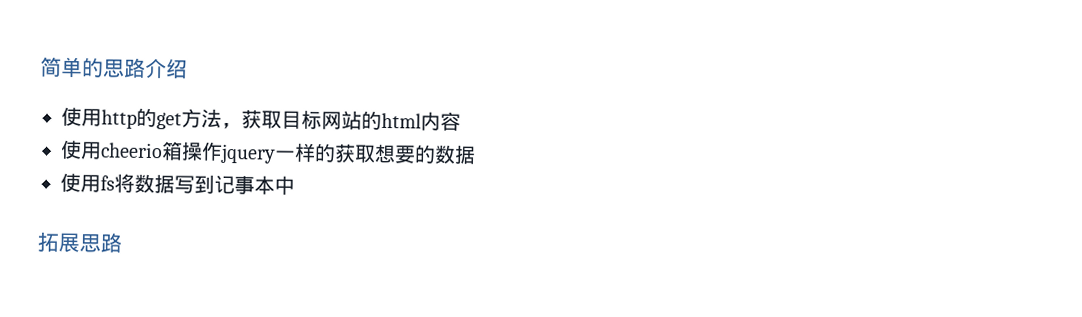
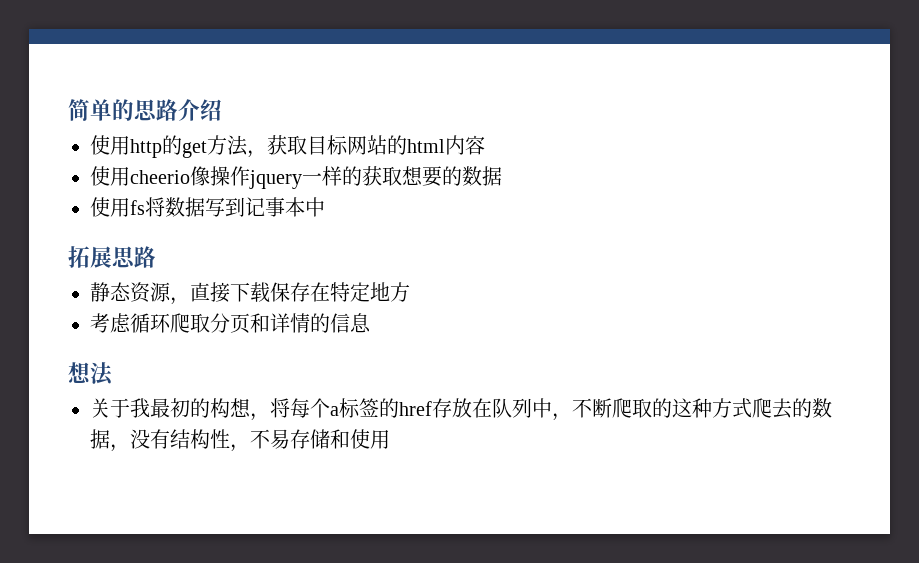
[161,141,183,161] 箱 -> [190,166,210,186] 像
(123, 242) none -> [90,282,410,305] [90,313,371,333] [68,362,114,386] [90,398,832,421] [90,429,390,452] // 静态资源，直接下载保存在特定地方 // 考虑循环爬取分页和详情的信息 // 想法 // 关于我最初的构想，将每个a标签的href存放在队列中，不断爬取的这种方式爬去的数据，没有结构性，不易存储和使用

